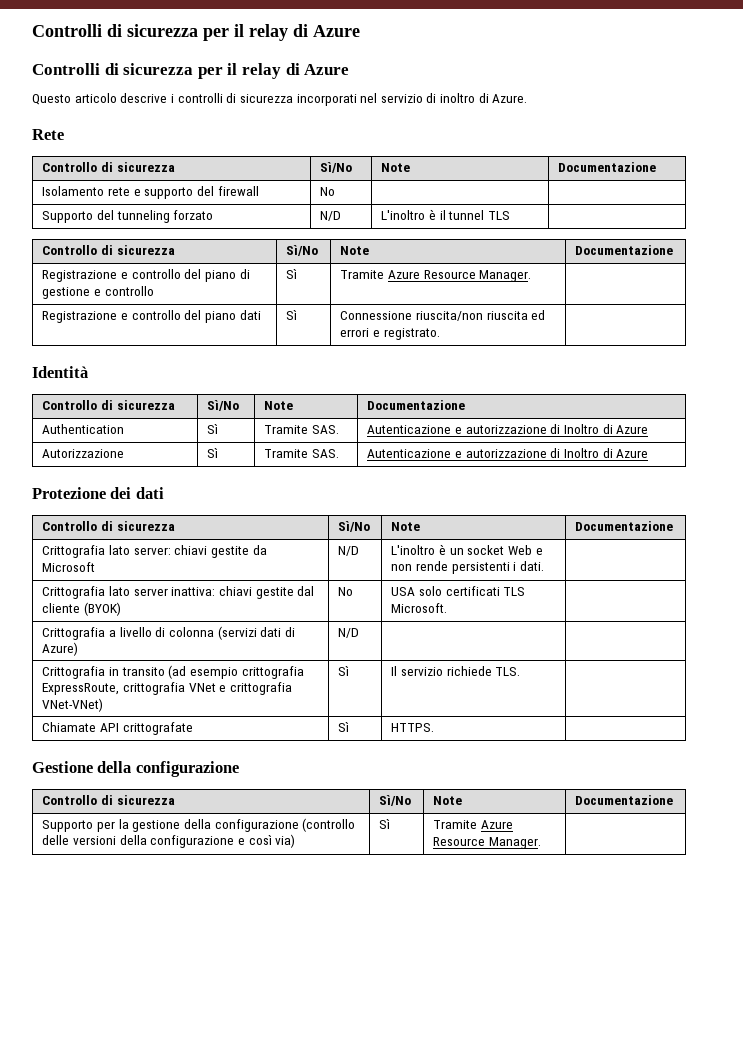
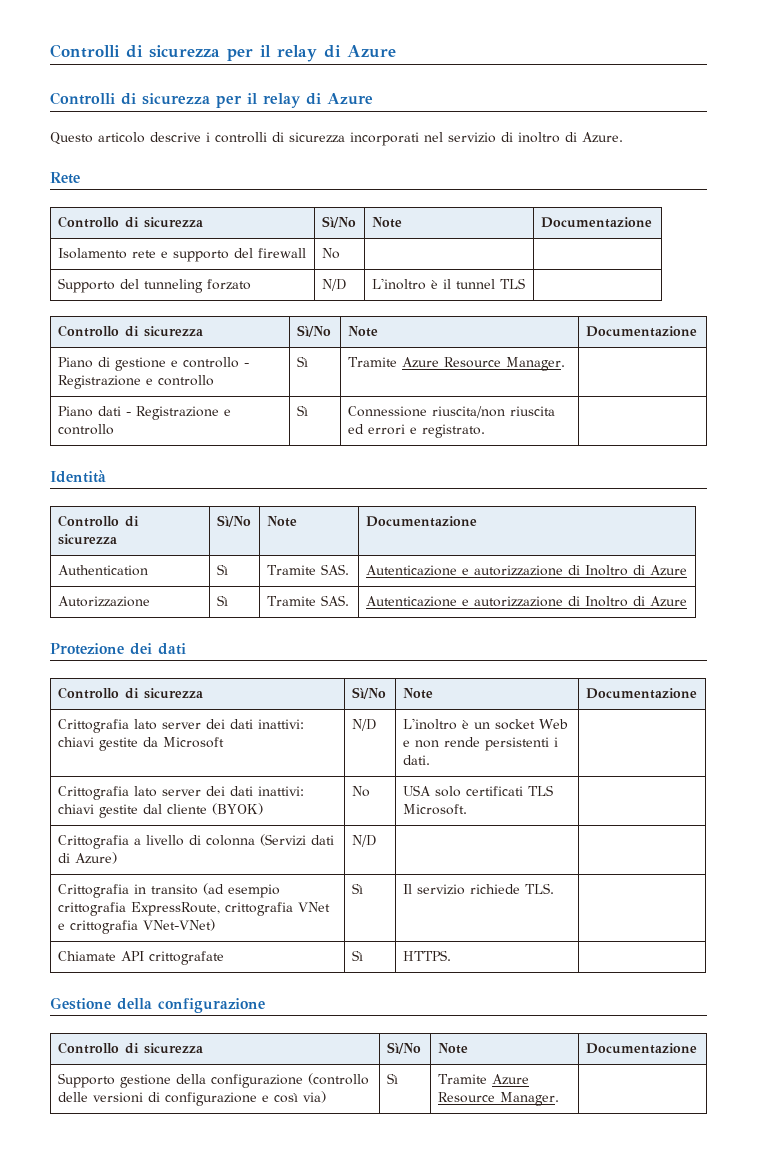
[42,269,250,282] [42,287,91,299] Registrazione e controllo del piano di gestione -> [57,357,249,371] [57,375,141,389] Piano di gestione e controllo - Registrazione
[42,310,261,323] Registrazione e controllo del piano dati -> [57,406,231,420] [57,424,114,435] Piano dati - Registrazione e controllo
[133,547,171,555] server: -> [161,719,304,729] server dei dati inattivi:
[171,587,216,596] inattiva: -> [205,786,304,796] dei dati inattivi:
[217,626,257,640] (servizi -> [259,834,306,846] (Servizi
[97,819,129,832] per la -> (115, 1080) none
[119,835,147,845] della -> [147,1092,160,1102] di

